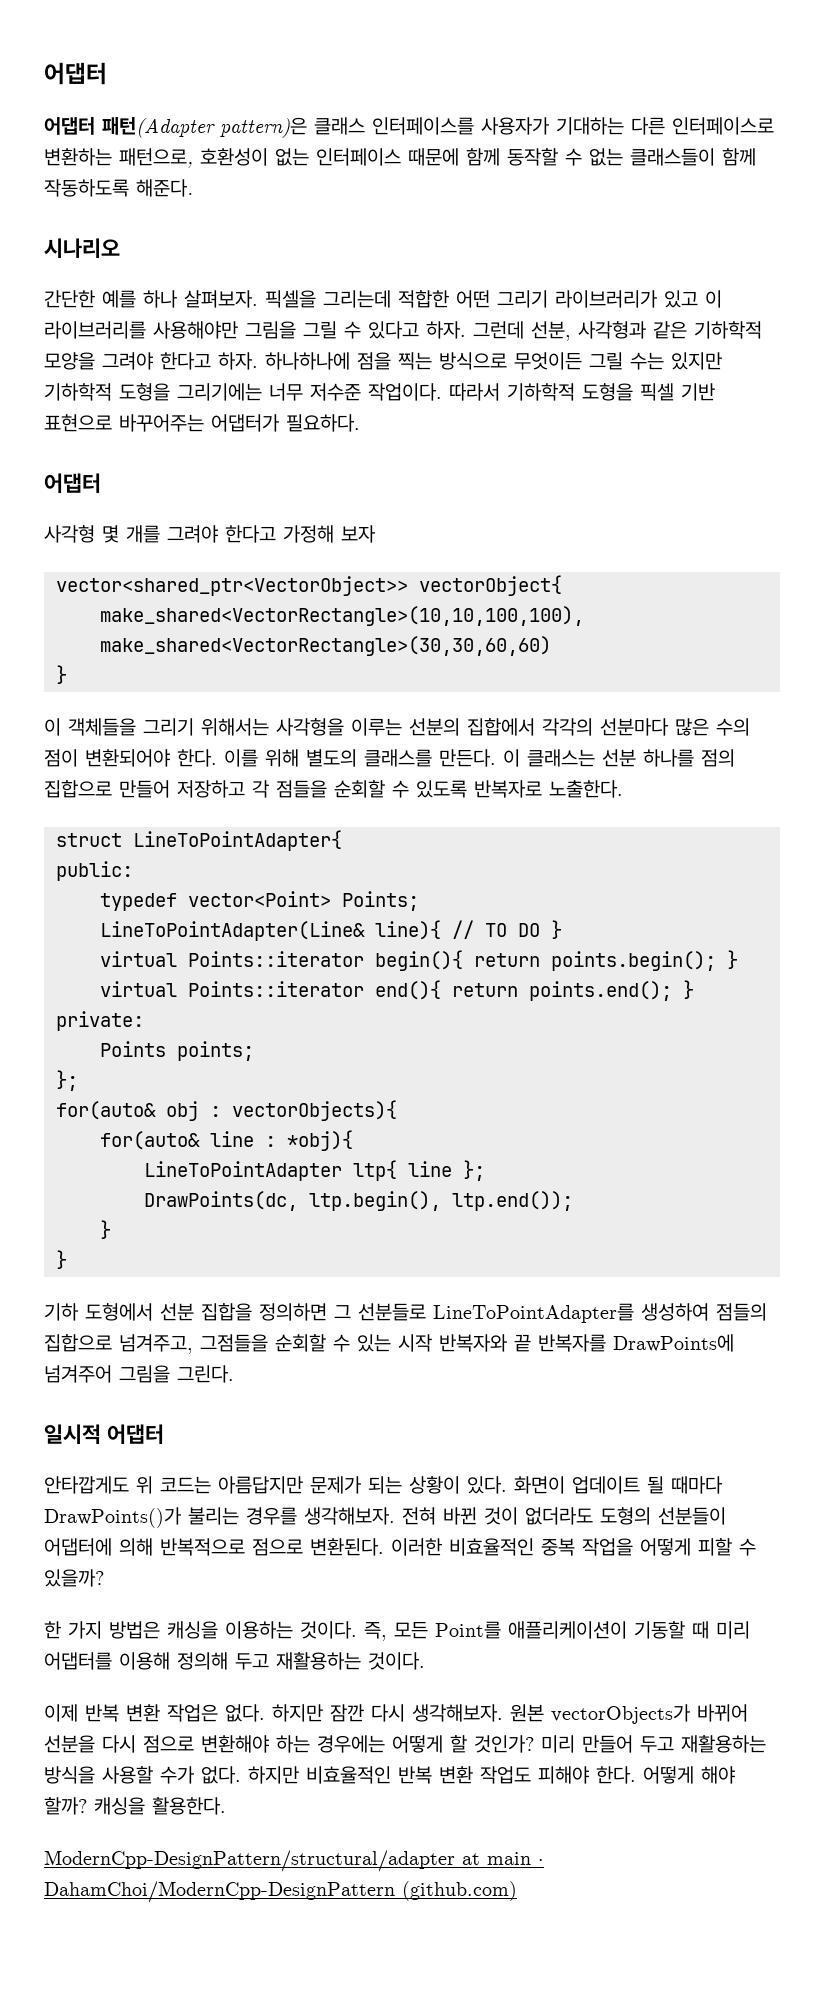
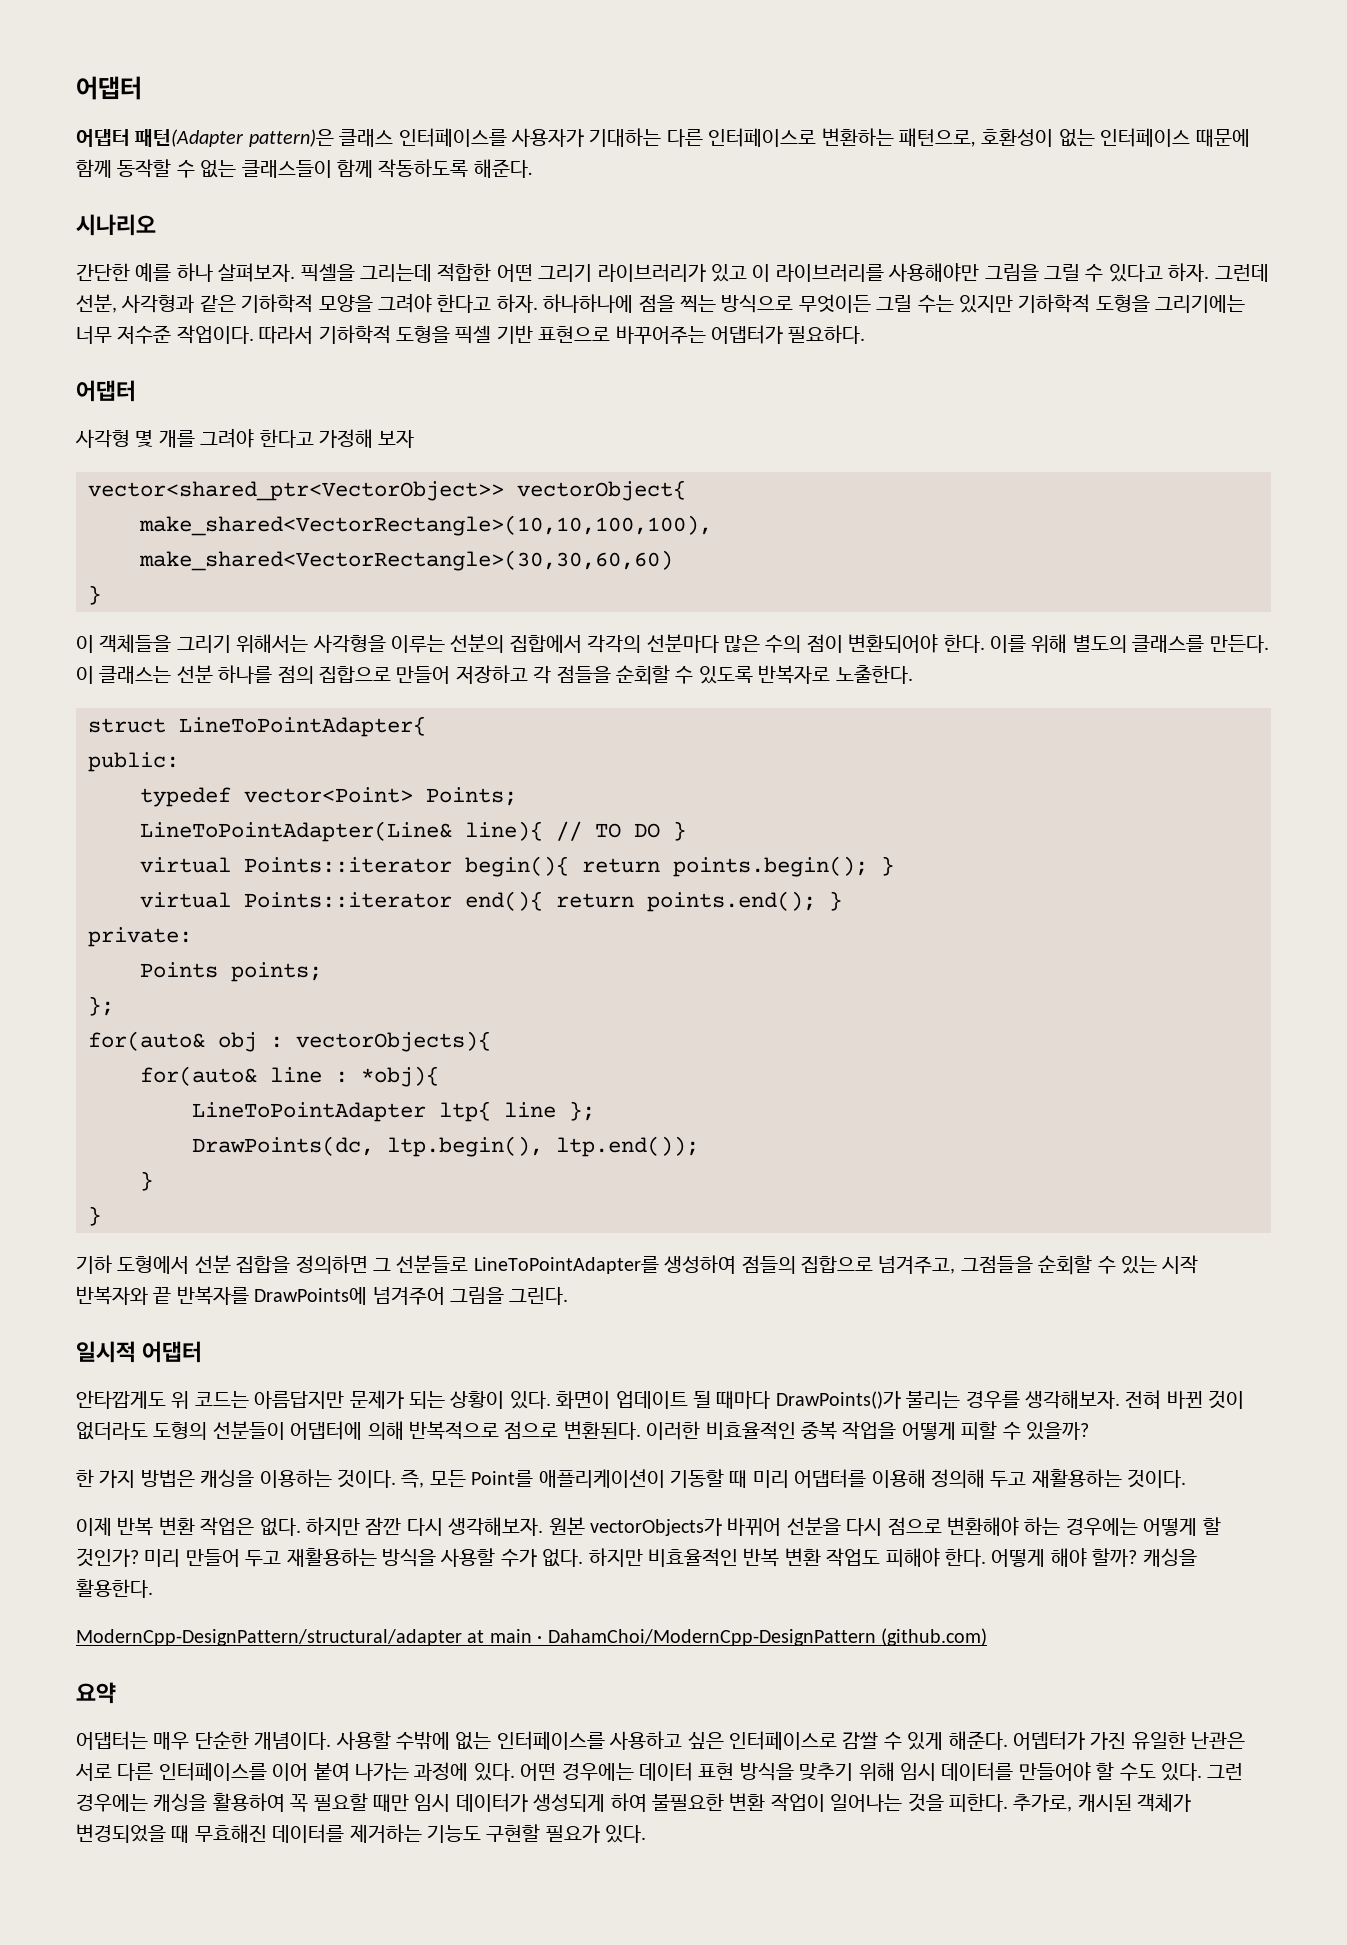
(517, 1891) none -> [76,1682,116,1704] [76,1731,1246,1750] [75,1762,1244,1781] [76,1793,1192,1812] [76,1824,647,1843] // 요약 // 어댑터는 매우 단순한 개념이다. 사용할 수밖에 없는 인터페이스를 사용하고 싶은 인터페이스로 감쌀 수 있게 해준다. 어뎁터가 가진 유일한 난관은 서로 다른 인터페이스를 이어 붙여 나가는 과정에 있다. 어떤 경우에는 데이터 표현 방식을 맞추기 위해 임시 데이터를 만들어야 할 수도 있다. 그런 경우에는 캐싱을 활용하여 꼭 필요할 때만 임시 데이터가 생성되게 하여 불필요한 변환 작업이 일어나는 것을 피한다. 추가로, 캐시된 객체가 변경되었을 때 무효해진 데이터를 제거하는 기능도 구현할 필요가 있다.

